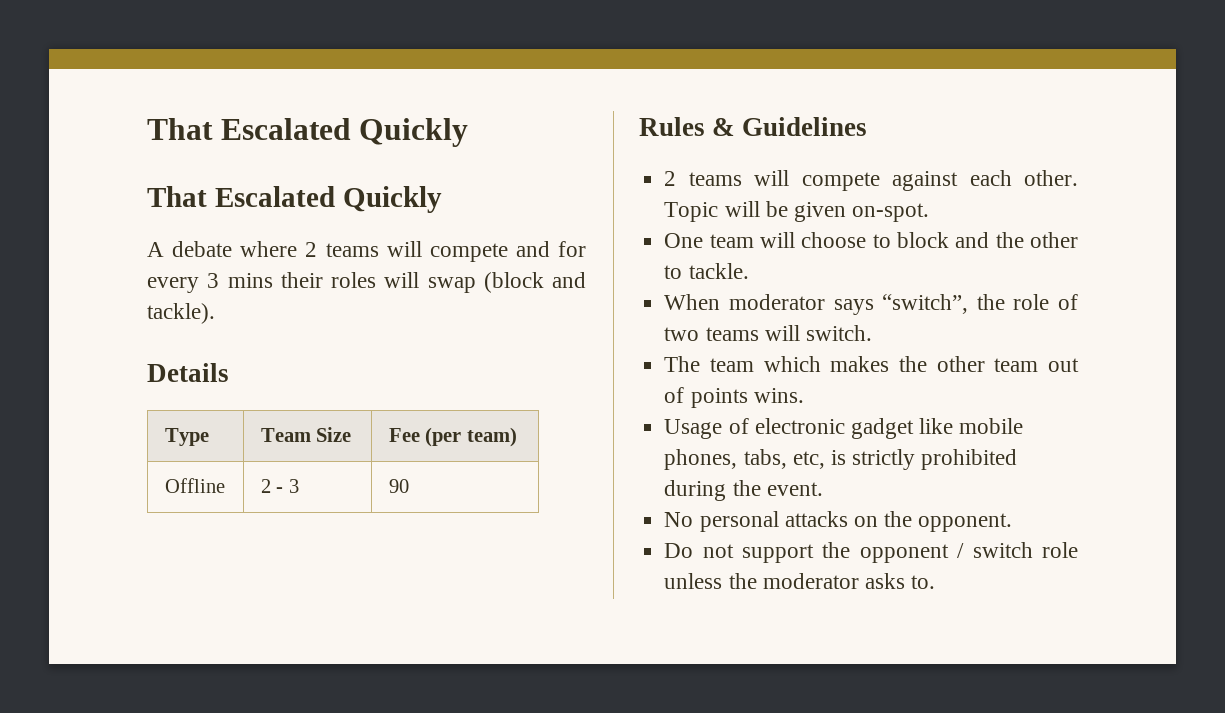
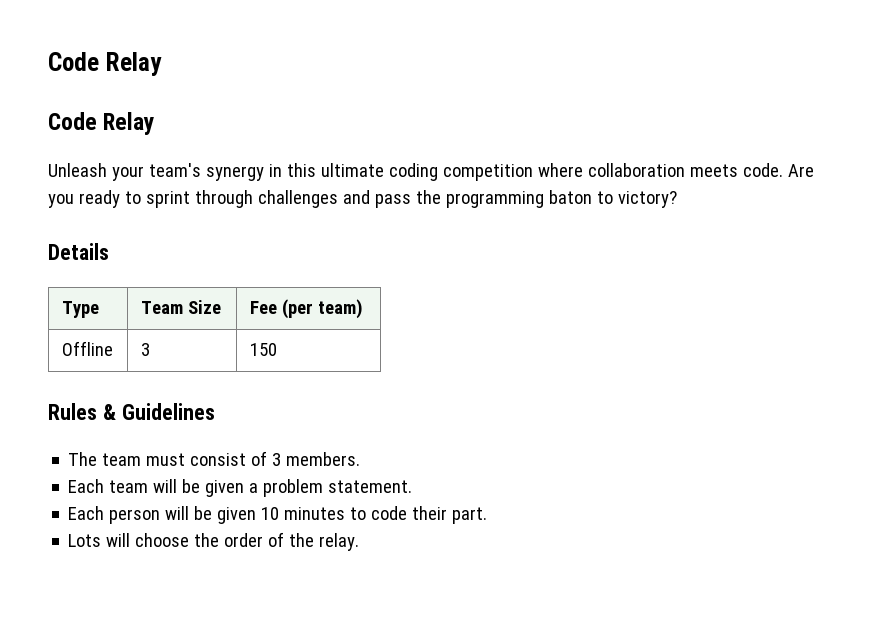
[147,118,469,147] [147,186,442,213] [147,241,586,262] [147,272,586,293] [147,303,215,324] That Escalated Quickly // That Escalated Quickly // A debate where 2 teams will compete and for every 3 mins their roles will swap (block and tackle). -> [48,52,162,76] [48,112,155,135] [48,163,814,181] [48,190,677,208] Code Relay // Code Relay // Unleash your team's synergy in this ultimate coding competition where collaboration meets code. Are you ready to sprint through challenges and pass the programming baton to victory?
[260,479,284,493] 2 - -> (113, 348) none
[388,479,409,493] 90 -> [249,343,277,356] 150
[664,170,1078,191] [664,201,930,222] [664,232,1078,248] [664,263,749,279] [664,294,1078,315] [664,325,872,341] [664,356,1079,372] [664,387,804,408] [664,418,1024,439] [664,449,1018,470] [664,480,823,501] [664,511,1013,532] [664,542,1078,563] [664,573,936,589] 2 teams will compete against each other. Topic will be given on-spot. // One team will choose to block and the other to tackle. // When moderator says “switch”, the role of two teams will switch. // The team which makes the other team out of points wins. // Usage of electronic gadget like mobile phones, tabs, etc, is strictly prohibited during the event. // No personal attacks on the opponent. // Do not support the opponent / switch role unless the moderator asks to. -> [68,451,361,466] [68,479,413,497] [68,506,488,524] [68,532,360,551] The team must consist of 3 members. // Each team will be given a problem statement. // Each person will be given 10 minutes to code their part. // Lots will choose the order of the relay.

